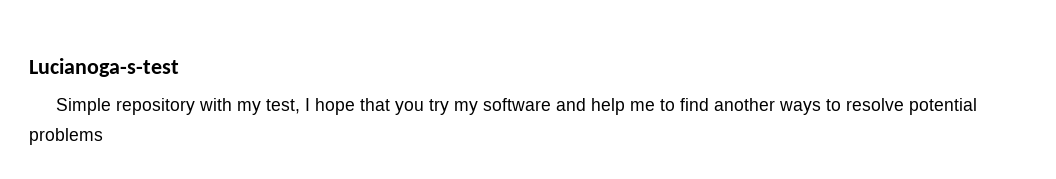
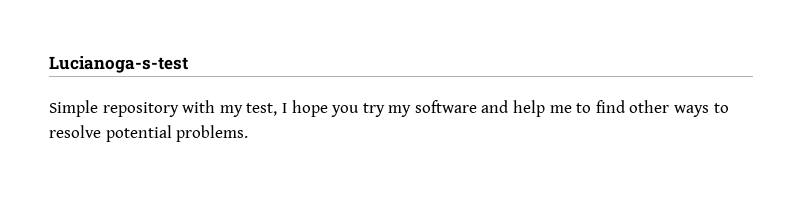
[360,98,391,111] that -> (328, 108) none
[714,98,776,111] another -> [629,100,670,113] other
[29,128,103,145] problems -> [176,125,249,142] problems.

